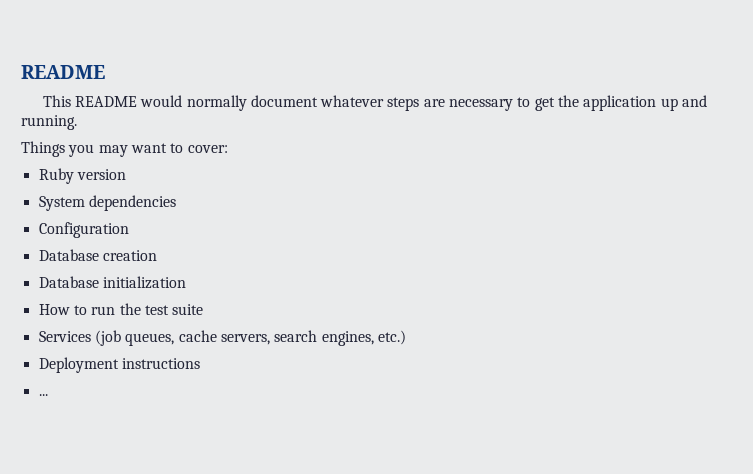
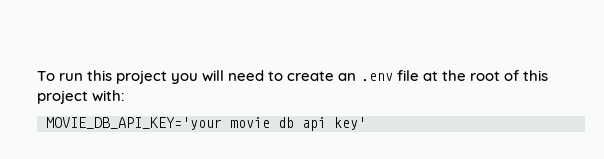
[21,65,105,79] [42,95,708,111] [21,115,77,130] [21,141,228,157] [38,168,126,184] [38,195,176,211] [38,222,129,238] [38,249,157,261] [38,276,186,289] [38,303,204,315] [38,330,406,346] [38,357,200,373] [38,394,48,396] README // This README would normally document whatever steps are necessary to get the application up and running. // Things you may want to cover: // Ruby version // System dependencies // Configuration // Database creation // Database initialization // How to run the test suite // Services (job queues, cache servers, search engines, etc.) // Deployment instructions // ... -> [37,70,548,84] [37,90,126,104] [46,117,366,131] To run this project you will need to create an .env file at the root of this project with: // MOVIE_DB_API_KEY='your movie db api key'

